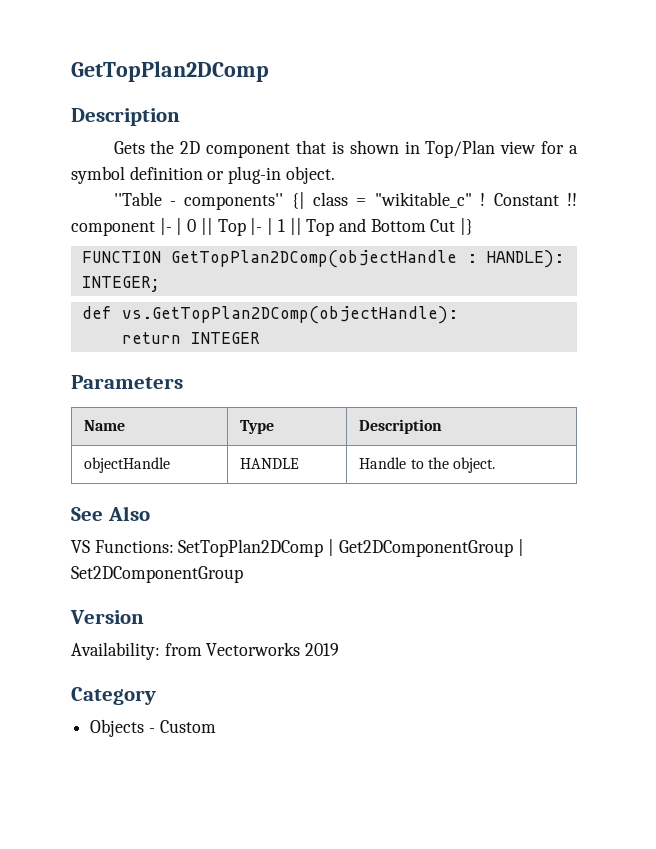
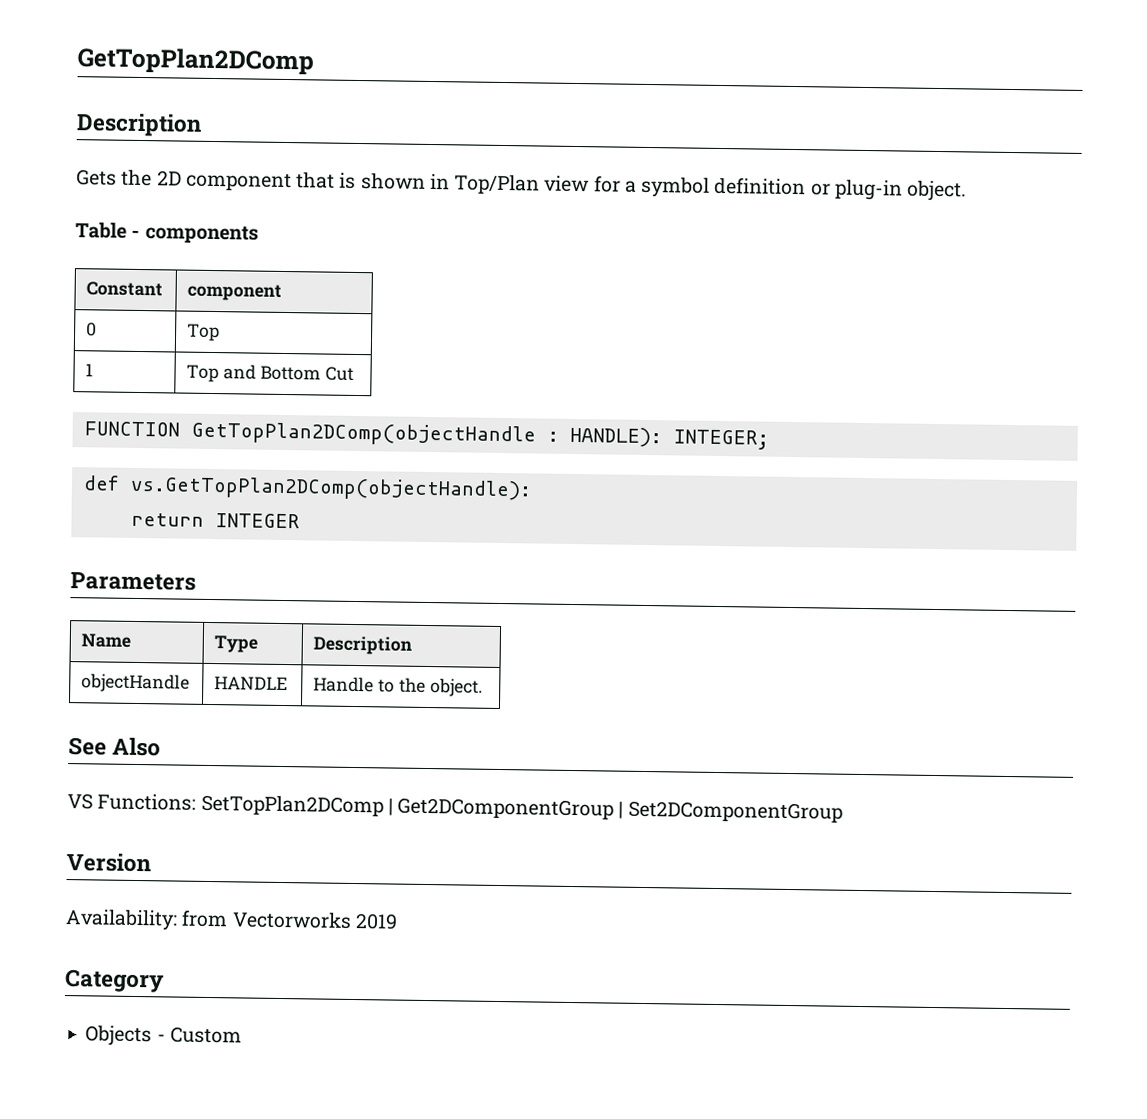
[113,192,486,210] ''Table - components'' {| class = "wikitable_c" ! -> [75,222,259,244] Table - components //
[567,193,577,206] [71,218,302,236] !! component |- | 0 || Top |- | 1 || -> [187,283,283,301] [86,322,98,337] [186,323,221,342] [85,363,94,377] | component // 0 | Top // 1 |
[460,218,474,235] |} -> (354, 373) none

